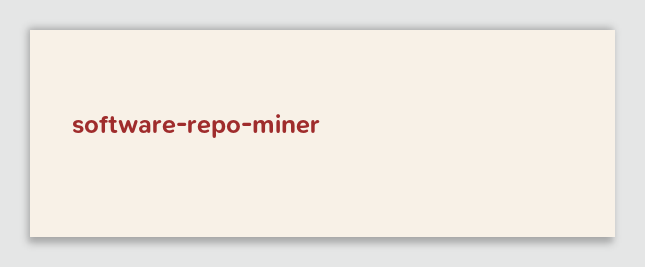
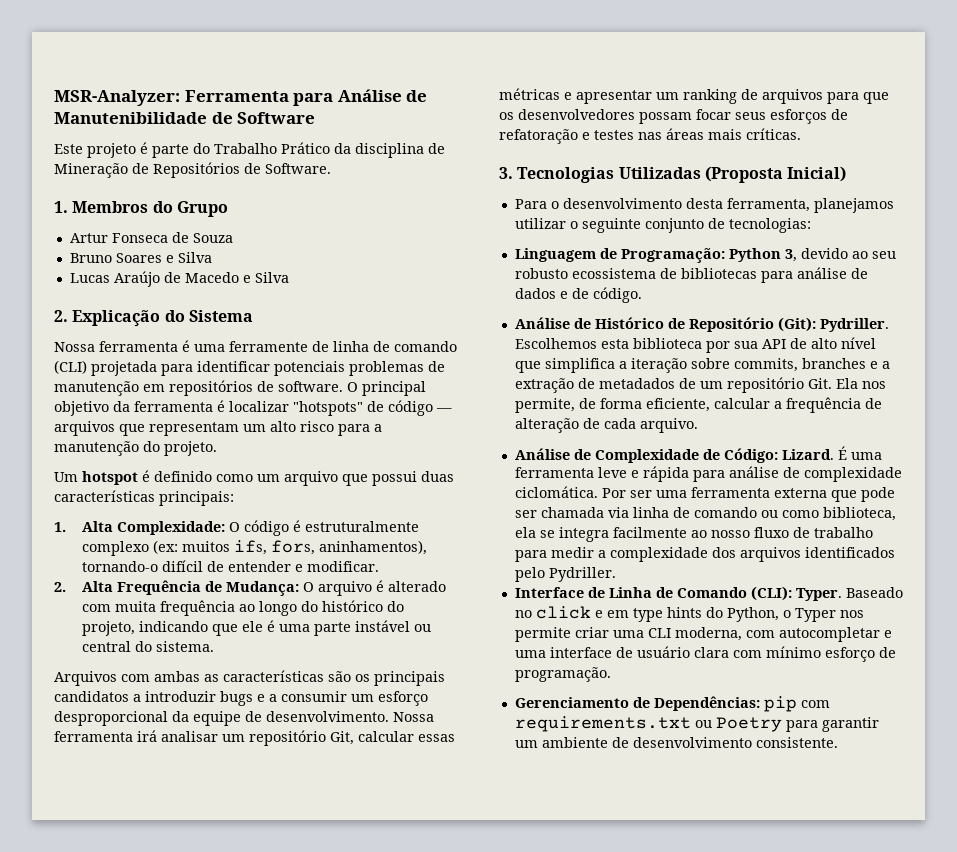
[72,114,320,138] software-repo-miner -> [54,89,428,106] [54,112,316,124] [54,142,445,158] [54,162,331,178] [54,201,228,217] [69,232,233,243] [69,252,212,263] [69,271,289,287] [54,310,253,327] [54,340,457,352] [54,360,445,376] [54,380,426,396] [54,400,452,416] [54,421,382,436] [54,441,217,456] [54,470,454,486] [54,490,234,506] [54,520,419,536] [81,540,427,556] [81,560,379,572] [54,580,446,596] [81,600,404,616] [81,620,431,636] [81,641,214,652] [54,670,445,686] [54,691,428,706] [54,711,434,726] [54,730,455,746] [499,88,889,104] [499,109,848,124] [499,128,801,144] [499,166,847,183] [514,198,894,213] [514,218,811,233] [514,248,896,263] [514,267,868,283] [514,287,642,303] [514,317,889,332] [514,337,876,353] [514,358,890,373] [514,377,886,393] [514,397,882,413] [514,418,698,433] [514,446,882,463] [514,466,902,482] [514,486,895,502] [514,507,896,521] [514,527,873,542] [514,547,895,562] [514,567,616,582] [514,586,903,601] [514,606,864,622] [514,627,892,642] [514,646,896,662] [514,667,611,682] [514,696,830,712] [514,716,879,732] [514,737,838,748] MSR-Analyzer: Ferramenta para Análise de Manutenibilidade de Software // Este projeto é parte do Trabalho Prático da disciplina de Mineração de Repositórios de Software. // 1. Membros do Grupo // Artur Fonseca de Souza // Bruno Soares e Silva // Lucas Araújo de Macedo e Silva // 2. Explicação do Sistema // Nossa ferramenta é uma ferramente de linha de comando (CLI) projetada para identificar potenciais problemas de manutenção em repositórios de software. O principal objetivo da ferramenta é localizar "hotspots" de código — arquivos que representam um alto risco para a manutenção do projeto. // Um hotspot é definido como um arquivo que possui duas características principais: // 1. Alta Complexidade: O código é estruturalmente complexo (ex: muitos ifs, fors, aninhamentos), tornando-o difícil de entender e modificar. // 2. Alta Frequência de Mudança: O arquivo é alterado com muita frequência ao longo do histórico do projeto, indicando que ele é uma parte instável ou central do sistema. // Arquivos com ambas as características são os principais candidatos a introduzir bugs e a consumir um esforço desproporcional da equipe de desenvolvimento. Nossa ferramenta irá analisar um repositório Git, calcular essas métricas e apresentar um ranking de arquivos para que os desenvolvedores possam focar seus esforços de refatoração e testes nas áreas mais críticas. // 3. Tecnologias Utilizadas (Proposta Inicial) // Para o desenvolvimento desta ferramenta, planejamos utilizar o seguinte conjunto de tecnologias: // Linguagem de Programação: Python 3, devido ao seu robusto ecossistema de bibliotecas para análise de dados e de código. // Análise de Histórico de Repositório (Git): Pydriller. Escolhemos esta biblioteca por sua API de alto nível que simplifica a iteração sobre commits, branches e a extração de metadados de um repositório Git. Ela nos permite, de forma eficiente, calcular a frequência de alteração de cada arquivo. // Análise de Complexidade de Código: Lizard. É uma ferramenta leve e rápida para análise de complexidade ciclomática. Por ser uma ferramenta externa que pode ser chamada via linha de comando ou como biblioteca, ela se integra facilmente ao nosso fluxo de trabalho para medir a complexidade dos arquivos identificados pelo Pydriller. // Interface de Linha de Comando (CLI): Typer. Baseado no click e em type hints do Python, o Typer nos permite criar uma CLI moderna, com autocompletar e uma interface de usuário clara com mínimo esforço de programação. // Gerenciamento de Dependências: pip com requirements.txt ou Poetry para garantir um ambiente de desenvolvimento consistente.

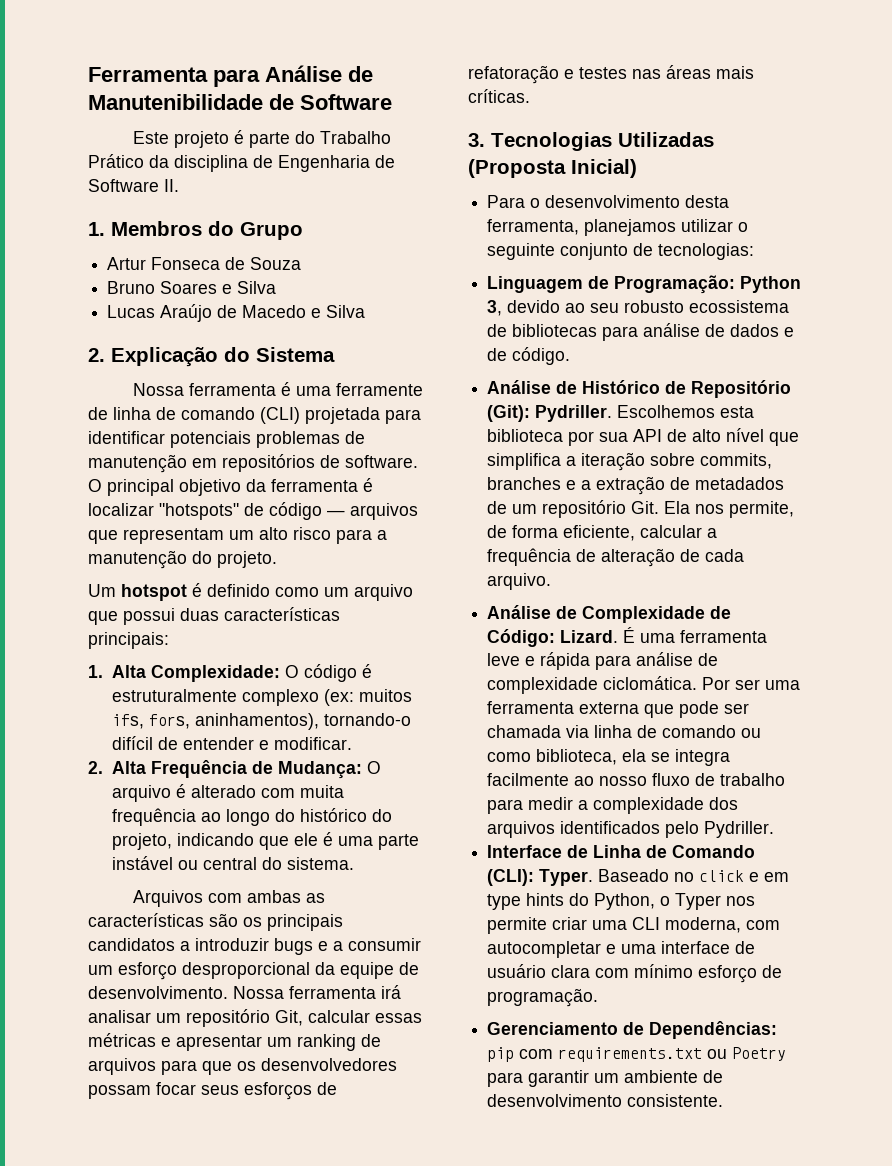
[54,90,180,106] MSR-Analyzer: -> (88, 74) none
[54,162,331,178] Mineração de Repositórios de Software. -> [278,155,395,172] [88,179,179,192] Engenharia de Software II.

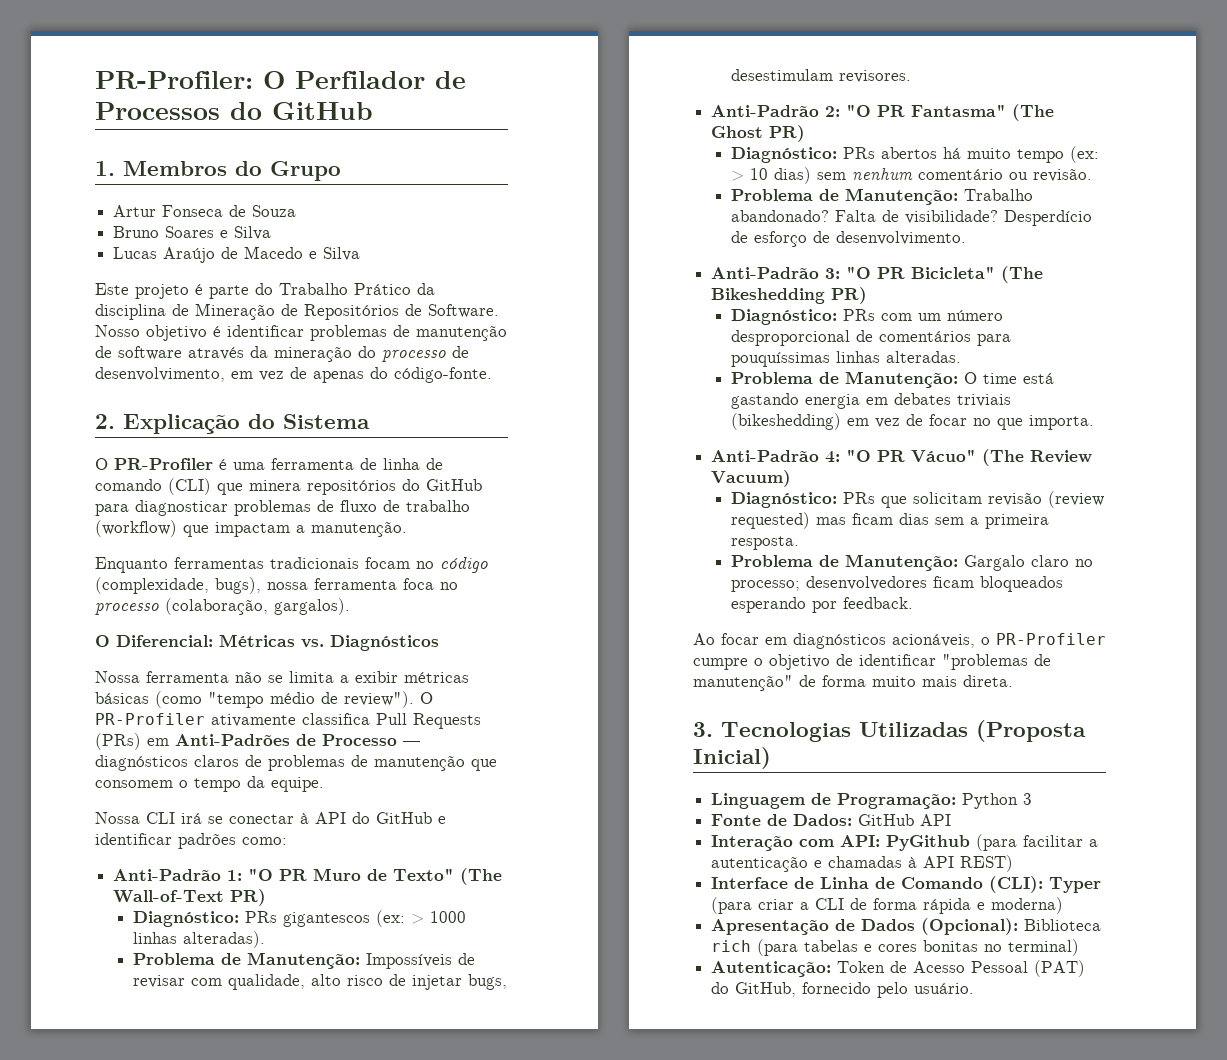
[88,65,373,87] [88,94,392,110] [132,130,391,148] [88,154,395,172] [88,179,179,192] Ferramenta para Análise de Manutenibilidade de Software // Este projeto é parte do Trabalho Prático da disciplina de Engenharia de Software II. -> [95,71,466,89] [95,102,373,120] PR-Profiler: O Perfilador de Processos do GitHub
(366, 311) none -> [95,283,435,299] [95,303,499,320] [95,325,507,341] [95,346,469,362] [95,367,492,383] // Este projeto é parte do Trabalho Prático da disciplina de Mineração de Repositórios de Software. Nosso objetivo é identificar problemas de manutenção de software através da mineração do processo de desenvolvimento, em vez de apenas do código-fonte.
[132,382,423,396] Nossa ferramenta é uma ferramente -> [95,458,354,470] O PR-Profiler é uma ferramenta
[305,407,421,424] [88,431,365,448] [88,454,418,473] [88,478,373,496] [88,502,418,520] [88,527,387,544] [88,550,277,569] [88,583,413,601] [88,607,340,625] [88,632,169,649] [88,664,372,682] [111,689,412,706] [111,713,411,730] [111,736,352,750] [88,760,381,779] [111,784,344,802] [111,808,392,826] [111,832,419,850] [111,856,354,870] [132,890,325,907] [88,913,343,931] [88,938,421,955] [88,962,419,980] [88,985,401,999] [88,1009,422,1027] [88,1033,381,1051] [88,1058,397,1075] [88,1082,337,1100] [468,65,754,84] [468,89,530,103] projetada para identificar potenciais problemas de manutenção em repositórios de software. O principal objetivo da ferramenta é localizar "hotspots" de código — arquivos que representam um alto risco para a manutenção do projeto. // Um hotspot é definido como um arquivo que possui duas características principais: // 1. Alta Complexidade: O código é estruturalmente complexo (ex: muitos ifs, fors, aninhamentos), tornando-o difícil de entender e modificar. // 2. Alta Frequência de Mudança: O arquivo é alterado com muita frequência ao longo do histórico do projeto, indicando que ele é uma parte instável ou central do sistema. // Arquivos com ambas as características são os principais candidatos a introduzir bugs e a consumir um esforço desproporcional da equipe de desenvolvimento. Nossa ferramenta irá analisar um repositório Git, calcular essas métricas e apresentar um ranking de arquivos para que os desenvolvedores possam focar seus esforços de refatoração e testes nas áreas mais críticas. -> [217,479,482,495] [95,500,470,516] [95,520,407,537] [95,557,488,573] [95,577,458,594] [95,598,350,615] [95,634,439,651] [95,671,469,683] [95,691,433,708] [95,713,481,729] [95,733,420,750] [95,755,497,771] [95,776,324,792] [95,812,446,824] [95,833,287,849] [113,868,503,885] [113,889,267,906] [132,910,466,927] [132,931,265,948] [132,952,475,969] [132,974,507,990] [730,69,911,83] [711,104,1055,121] [711,125,806,142] [730,146,1099,163] [730,167,1092,184] [730,188,1033,205] [730,210,1092,226] [730,231,966,247] [711,266,1044,283] [711,287,868,304] [730,309,1003,325] [730,330,1011,346] [730,351,961,367] [730,371,1054,388] [730,393,1011,409] [730,413,1094,430] [711,449,1093,466] [711,470,792,487] [730,491,1104,508] [730,512,1049,529] [730,536,799,550] [730,554,1093,571] [730,576,1063,592] [730,597,913,613] [693,633,1106,649] [693,654,1051,670] [693,675,1013,691] que minera repositórios do GitHub para diagnosticar problemas de fluxo de trabalho (workflow) que impactam a manutenção. // Enquanto ferramentas tradicionais focam no código (complexidade, bugs), nossa ferramenta foca no processo (colaboração, gargalos). // O Diferencial: Métricas vs. Diagnósticos // Nossa ferramenta não se limita a exibir métricas básicas (como "tempo médio de review"). O PR-Profiler ativamente classifica Pull Requests (PRs) em Anti-Padrões de Processo — diagnósticos claros de problemas de manutenção que consomem o tempo da equipe. // Nossa CLI irá se conectar à API do GitHub e identificar padrões como: // Anti-Padrão 1: "O PR Muro de Texto" (The Wall-of-Text PR) // Diagnóstico: PRs gigantescos (ex: > 1000 linhas alteradas). // Problema de Manutenção: Impossíveis de revisar com qualidade, alto risco de injetar bugs, desestimulam revisores. // Anti-Padrão 2: "O PR Fantasma" (The Ghost PR) // Diagnóstico: PRs abertos há muito tempo (ex: > 10 dias) sem nenhum comentário ou revisão. // Problema de Manutenção: Trabalho abandonado? Falta de visibilidade? Desperdício de esforço de desenvolvimento. // Anti-Padrão 3: "O PR Bicicleta" (The Bikeshedding PR) // Diagnóstico: PRs com um número desproporcional de comentários para pouquíssimas linhas alteradas. // Problema de Manutenção: O time está gastando energia em debates triviais (bikeshedding) em vez de focar no que importa. // Anti-Padrão 4: "O PR Vácuo" (The Review Vacuum) // Diagnóstico: PRs que solicitam revisão (review requested) mas ficam dias sem a primeira resposta. // Problema de Manutenção: Gargalo claro no processo; desenvolvedores ficam bloqueados esperando por feedback. // Ao focar em diagnósticos acionáveis, o PR-Profiler cumpre o objetivo de identificar "problemas de manutenção" de forma muito mais direta.
[487,195,730,208] [487,219,749,236] [487,243,755,260] [487,275,802,294] [487,300,790,316] [487,323,795,341] [487,347,571,365] [487,380,792,398] [487,405,755,422] [487,428,800,446] [487,452,773,471] [487,476,785,495] [487,500,795,518] [487,525,718,541] [487,548,745,567] [487,573,552,590] [487,605,732,623] [487,627,768,647] [487,652,719,670] [487,676,801,694] [487,701,750,718] [487,725,762,738] [487,749,731,766] [487,773,786,786] [487,797,739,814] [487,821,775,838] Para o desenvolvimento desta ferramenta, planejamos utilizar o seguinte conjunto de tecnologias: // Linguagem de Programação: Python 3, devido ao seu robusto ecossistema de bibliotecas para análise de dados e de código. // Análise de Histórico de Repositório (Git): Pydriller. Escolhemos esta biblioteca por sua API de alto nível que simplifica a iteração sobre commits, branches e a extração de metadados de um repositório Git. Ela nos permite, de forma eficiente, calcular a frequência de alteração de cada arquivo. // Análise de Complexidade de Código: Lizard. É uma ferramenta leve e rápida para análise de complexidade ciclomática. Por ser uma ferramenta externa que pode ser chamada via linha de comando ou como biblioteca, ela se integra facilmente ao nosso fluxo de trabalho para medir a complexidade dos arquivos identificados pelo Pydriller. -> [711,793,1033,809] [711,814,952,826] [711,834,1099,851] [711,855,1014,872] Linguagem de Programação: Python 3 // Fonte de Dados: GitHub API // Interação com API: PyGithub (para facilitar a autenticação e chamadas à API REST)
[539,869,790,886] [487,893,756,910] [487,917,781,934] [487,941,756,958] [487,964,783,983] [487,988,599,1007] [487,1021,778,1039] [487,1047,787,1062] [487,1070,724,1087] [487,1094,724,1107] Typer. Baseado no click e em type hints do Python, o Typer nos permite criar uma CLI moderna, com autocompletar e uma interface de usuário clara com mínimo esforço de programação. // Gerenciamento de Dependências: pip com requirements.txt ou Poetry para garantir um ambiente de desenvolvimento consistente. -> [1049,877,1102,893] [711,897,1064,914] [711,918,1102,935] [711,939,1080,956] [711,960,1086,977] [711,982,975,998] Typer (para criar a CLI de forma rápida e moderna) // Apresentação de Dados (Opcional): Biblioteca rich (para tabelas e cores bonitas no terminal) // Autenticação: Token de Acesso Pessoal (PAT) do GitHub, fornecido pelo usuário.

